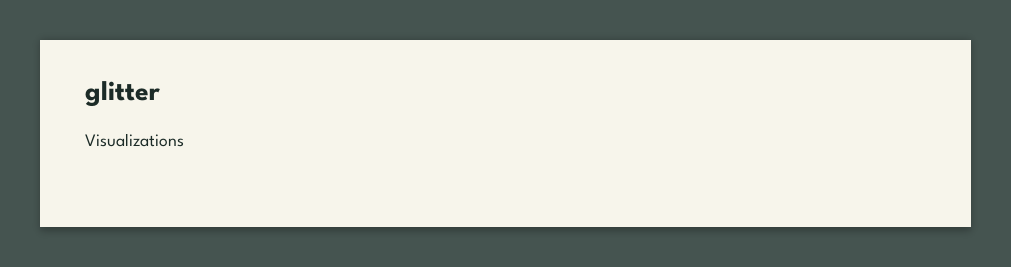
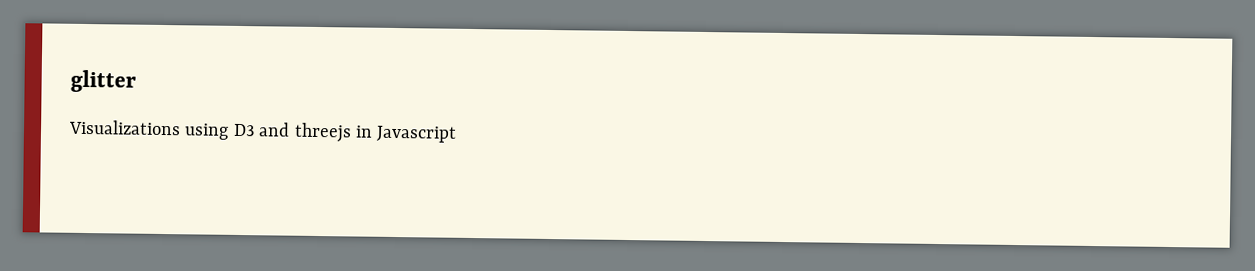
(184, 140) none -> [184,122,458,143] using D3 and threejs in Javascript

